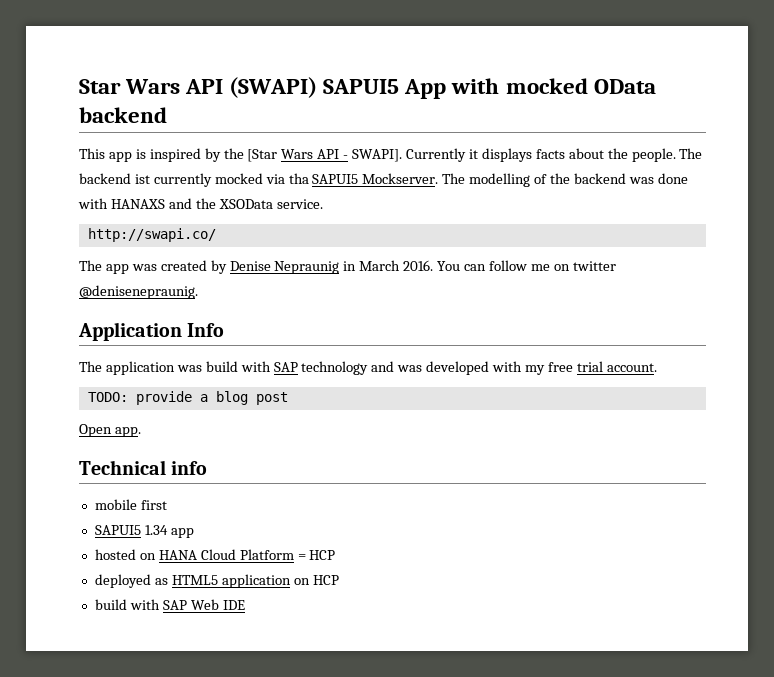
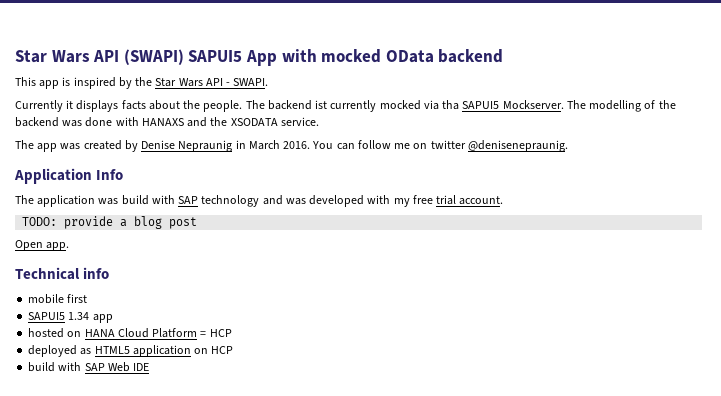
[247,149,278,162] [Star -> [155,78,177,87] Star
[352,149,403,162] SWAPI]. -> [233,78,269,86] SWAPI. //
[218,199,273,209] XSOData -> [230,118,278,126] XSODATA
[87,228,216,242] // http://swapi.co/ -> (319, 121) none

